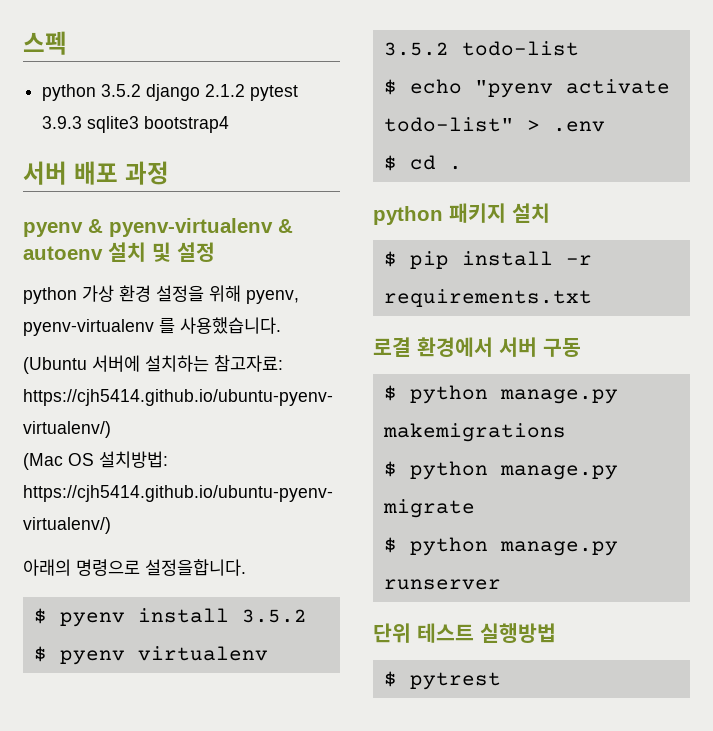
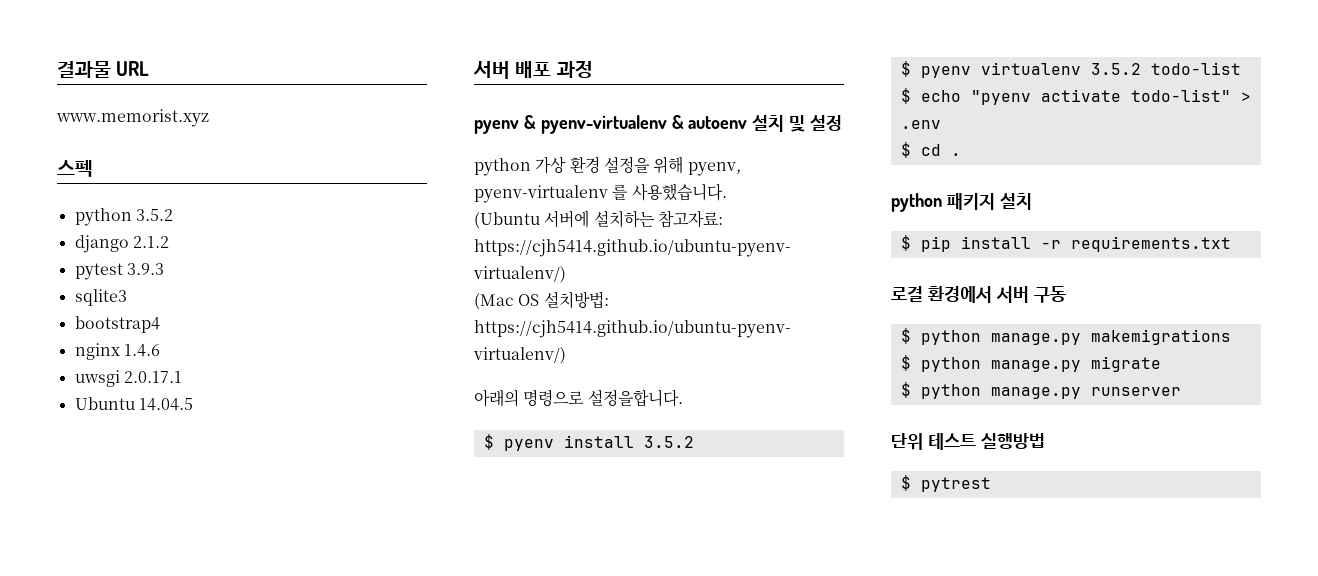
(23, 43) none -> [57,61,150,78] [56,109,209,127] 결과물 URL // www.memorist.xyz //
(142, 90) none -> (173, 215) //
(246, 90) none -> (169, 242) //
(83, 122) none -> (164, 269) //
(140, 124) none -> (127, 297) //
(230, 124) none -> [74,343,160,360] [74,370,182,387] [74,397,193,411] // nginx 1.4.6 // uwsgi 2.0.17.1 // Ubuntu 14.04.5

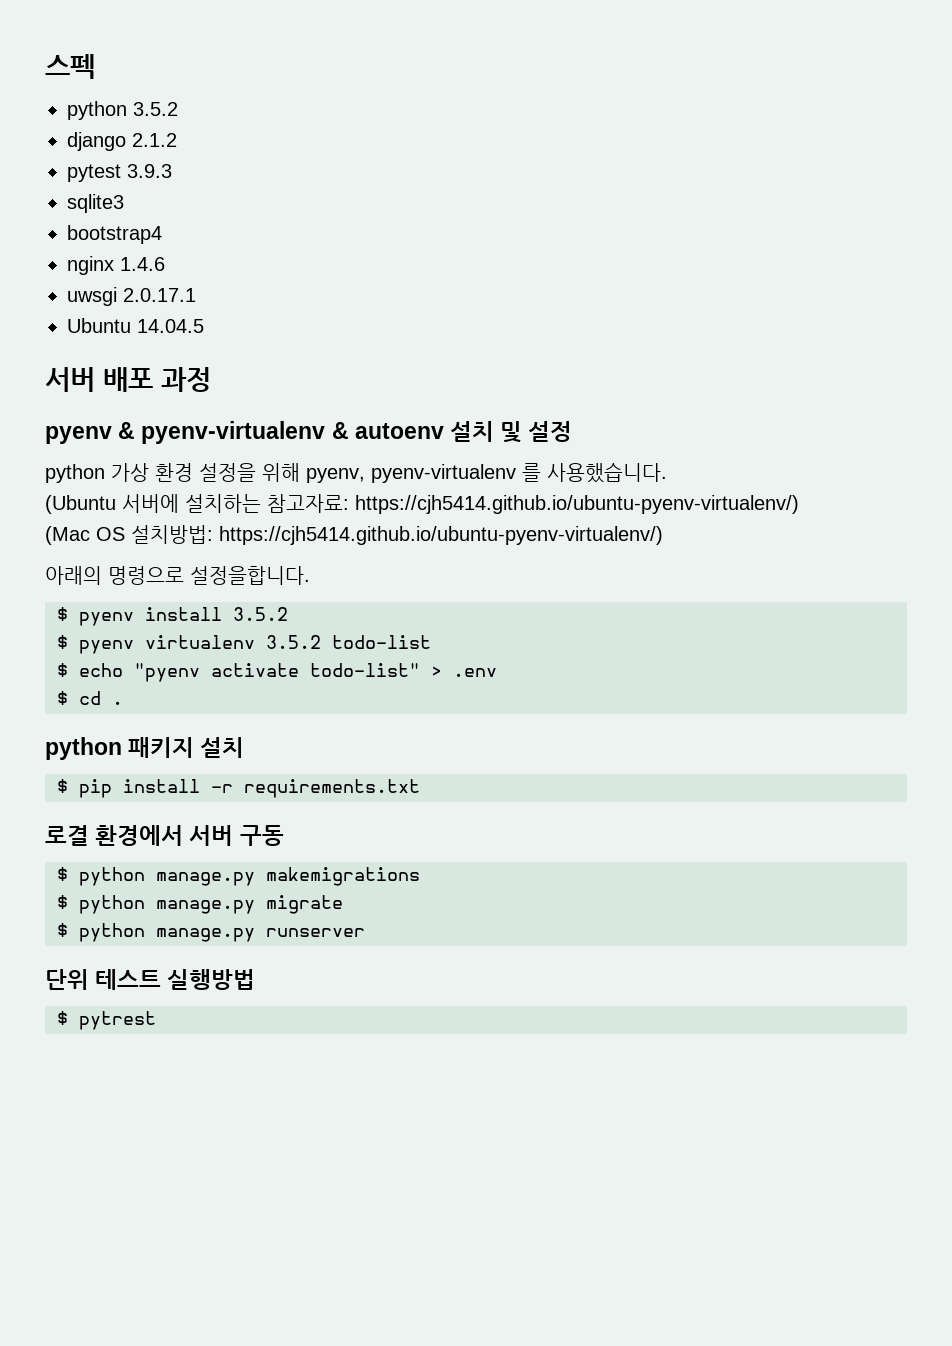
[57,61,150,78] [56,109,209,127] 결과물 URL // www.memorist.xyz // -> (45, 66) none

